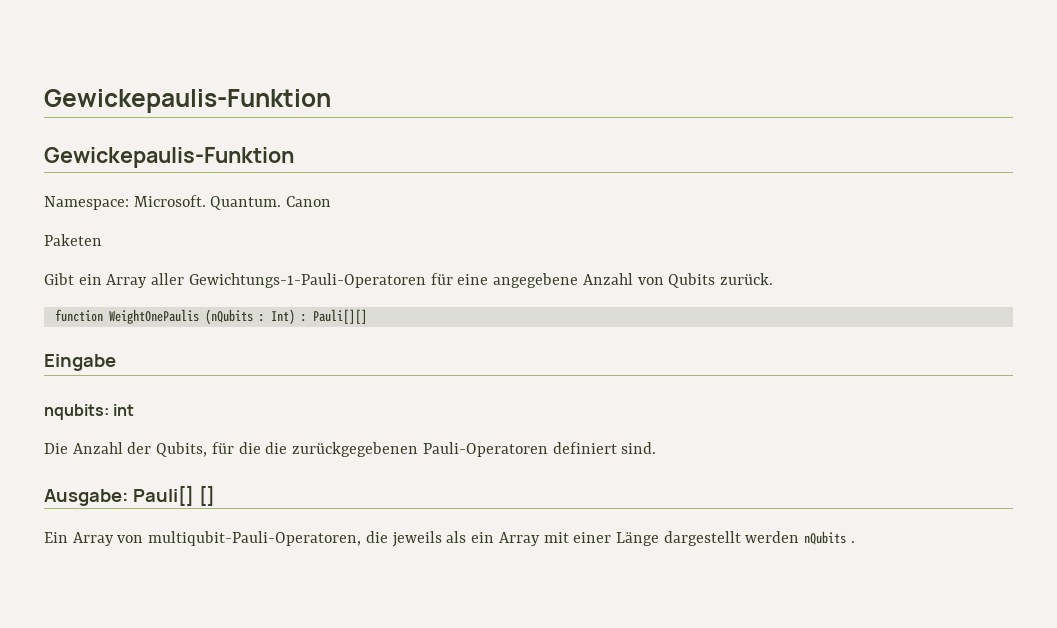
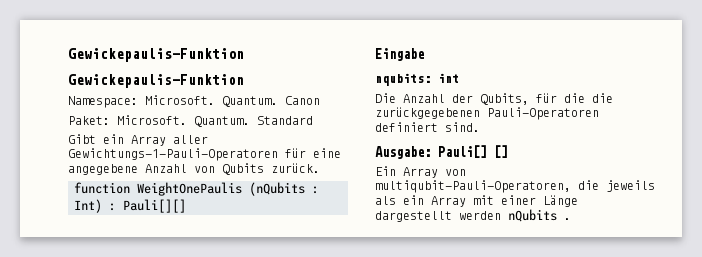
[44,234,102,246] Paketen -> [68,115,313,127] Paket: Microsoft. Quantum. Standard

